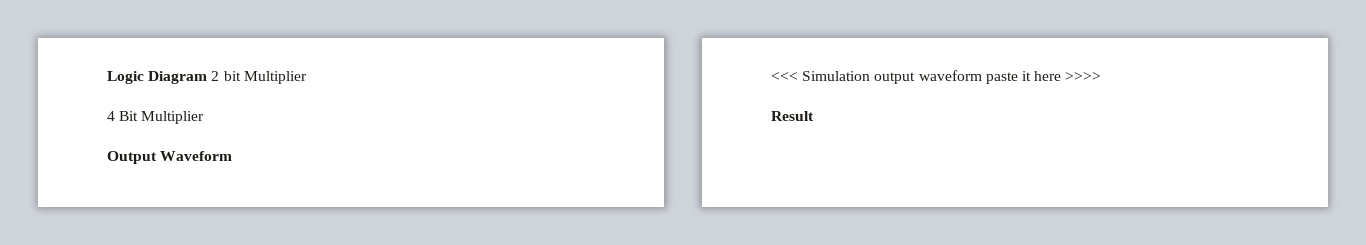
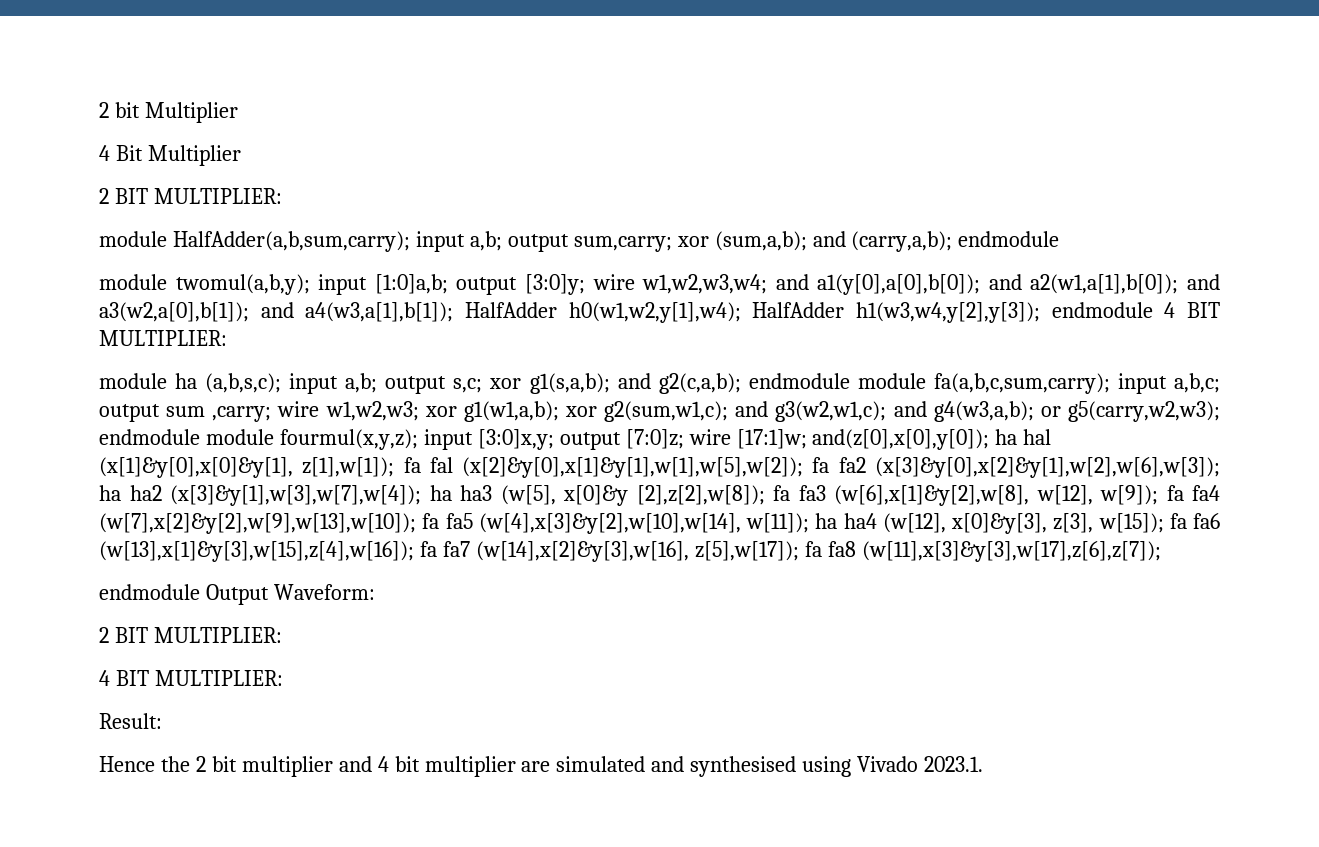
[107,71,208,84] Logic Diagram -> (99, 110) none
[107,151,233,164] [771,70,1102,84] [771,111,814,121] Output Waveform // <<< Simulation output waveform paste it here >>>> // Result -> [99,188,282,204] [99,231,1060,252] [99,274,1221,295] [99,302,1220,323] [99,330,227,346] [99,373,1221,394] [99,401,1220,422] [99,429,1052,450] [99,457,1220,478] [99,485,1220,506] [99,513,1220,534] [99,541,1161,562] [99,584,375,605] [99,627,282,643] [99,670,283,686] [99,713,162,729] [99,756,984,777] 2 BIT MULTIPLIER: // module HalfAdder(a,b,sum,carry); input a,b; output sum,carry; xor (sum,a,b); and (carry,a,b); endmodule // module twomul(a,b,y); input [1:0]a,b; output [3:0]y; wire w1,w2,w3,w4; and a1(y[0],a[0],b[0]); and a2(w1,a[1],b[0]); and a3(w2,a[0],b[1]); and a4(w3,a[1],b[1]); HalfAdder h0(w1,w2,y[1],w4); HalfAdder h1(w3,w4,y[2],y[3]); endmodule 4 BIT MULTIPLIER: // module ha (a,b,s,c); input a,b; output s,c; xor g1(s,a,b); and g2(c,a,b); endmodule module fa(a,b,c,sum,carry); input a,b,c; output sum ,carry; wire w1,w2,w3; xor g1(w1,a,b); xor g2(sum,w1,c); and g3(w2,w1,c); and g4(w3,a,b); or g5(carry,w2,w3); endmodule module fourmul(x,y,z); input [3:0]x,y; output [7:0]z; wire [17:1]w; and(z[0],x[0],y[0]); ha hal (x[1]&y[0],x[0]&y[1], z[1],w[1]); fa fal (x[2]&y[0],x[1]&y[1],w[1],w[5],w[2]); fa fa2 (x[3]&y[0],x[2]&y[1],w[2],w[6],w[3]); ha ha2 (x[3]&y[1],w[3],w[7],w[4]); ha ha3 (w[5], x[0]&y [2],z[2],w[8]); fa fa3 (w[6],x[1]&y[2],w[8], w[12], w[9]); fa fa4 (w[7],x[2]&y[2],w[9],w[13],w[10]); fa fa5 (w[4],x[3]&y[2],w[10],w[14], w[11]); ha ha4 (w[12], x[0]&y[3], z[3], w[15]); fa fa6 (w[13],x[1]&y[3],w[15],z[4],w[16]); fa fa7 (w[14],x[2]&y[3],w[16], z[5],w[17]); fa fa8 (w[11],x[3]&y[3],w[17],z[6],z[7]); // endmodule Output Waveform: // 2 BIT MULTIPLIER: // 4 BIT MULTIPLIER: // Result: // Hence the 2 bit multiplier and 4 bit multiplier are simulated and synthesised using Vivado 2023.1.

